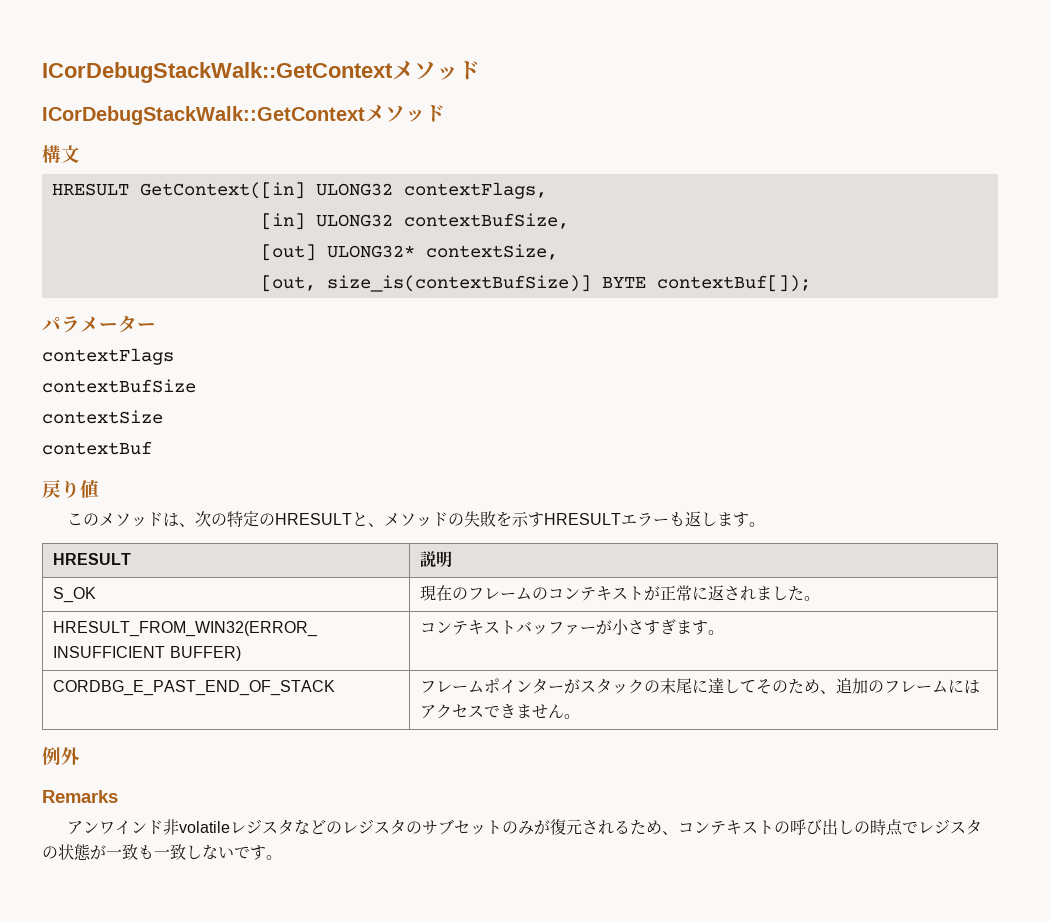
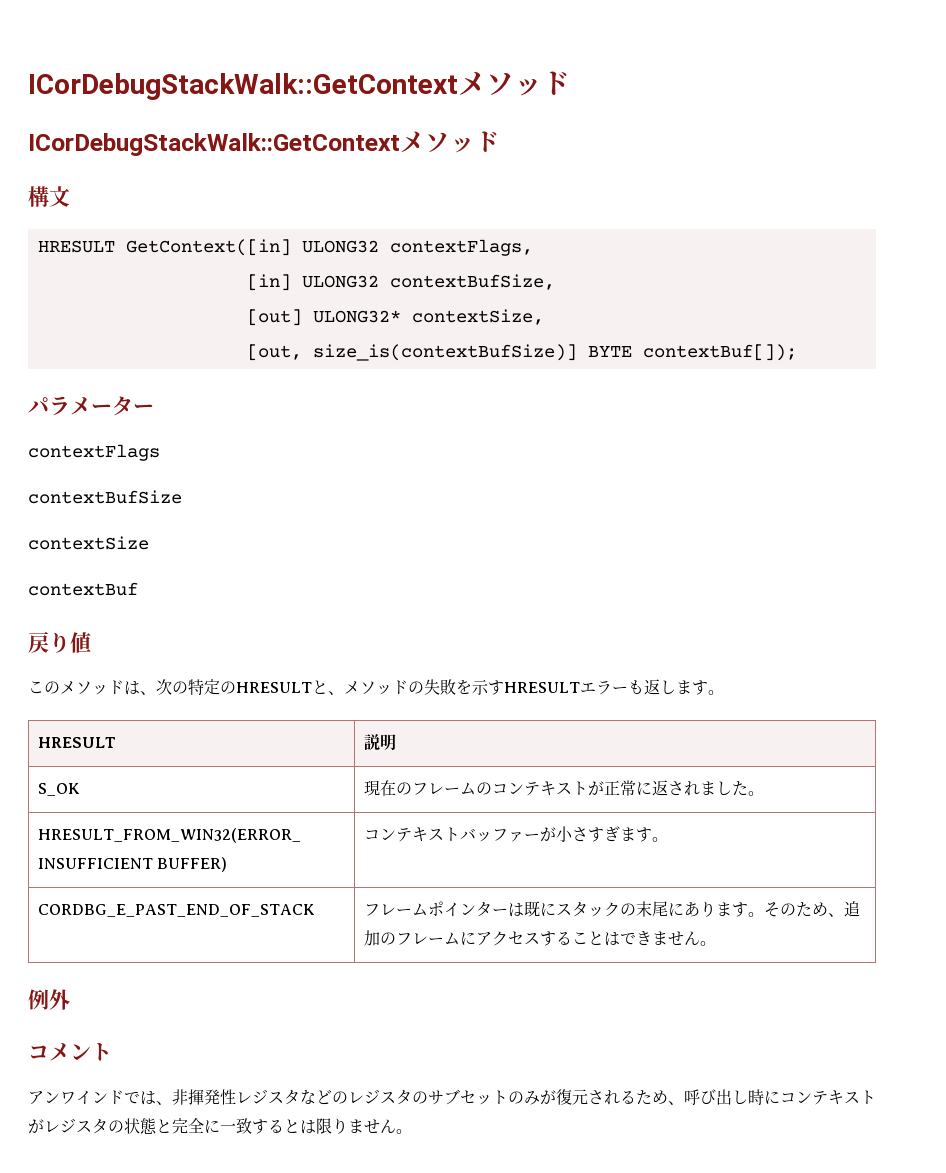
[564,679,581,694] が -> [507,901,556,917] は既に
[708,677,757,694] 達して -> [683,901,764,917] あります。
[964,680,981,694] は -> (476, 938) none
(485, 711) none -> [539,931,620,946] することは
[42,790,118,803] Remarks -> [28,1043,112,1061] コメント
[163,819,231,835] 非volatile -> [124,1089,236,1105] では、非揮発性
[678,819,983,836] [42,844,266,860] コンテキストの呼び出しの時点でレジスタの状態が一致も一致しないです -> [684,1089,876,1105] [28,1118,396,1134] 呼び出し時にコンテキストがレジスタの状態と完全に一致するとは限りません

